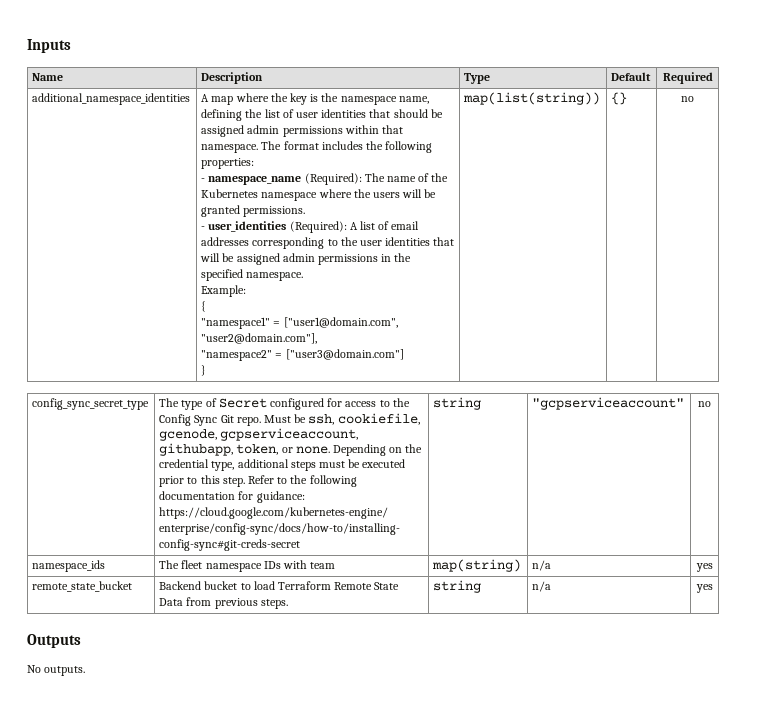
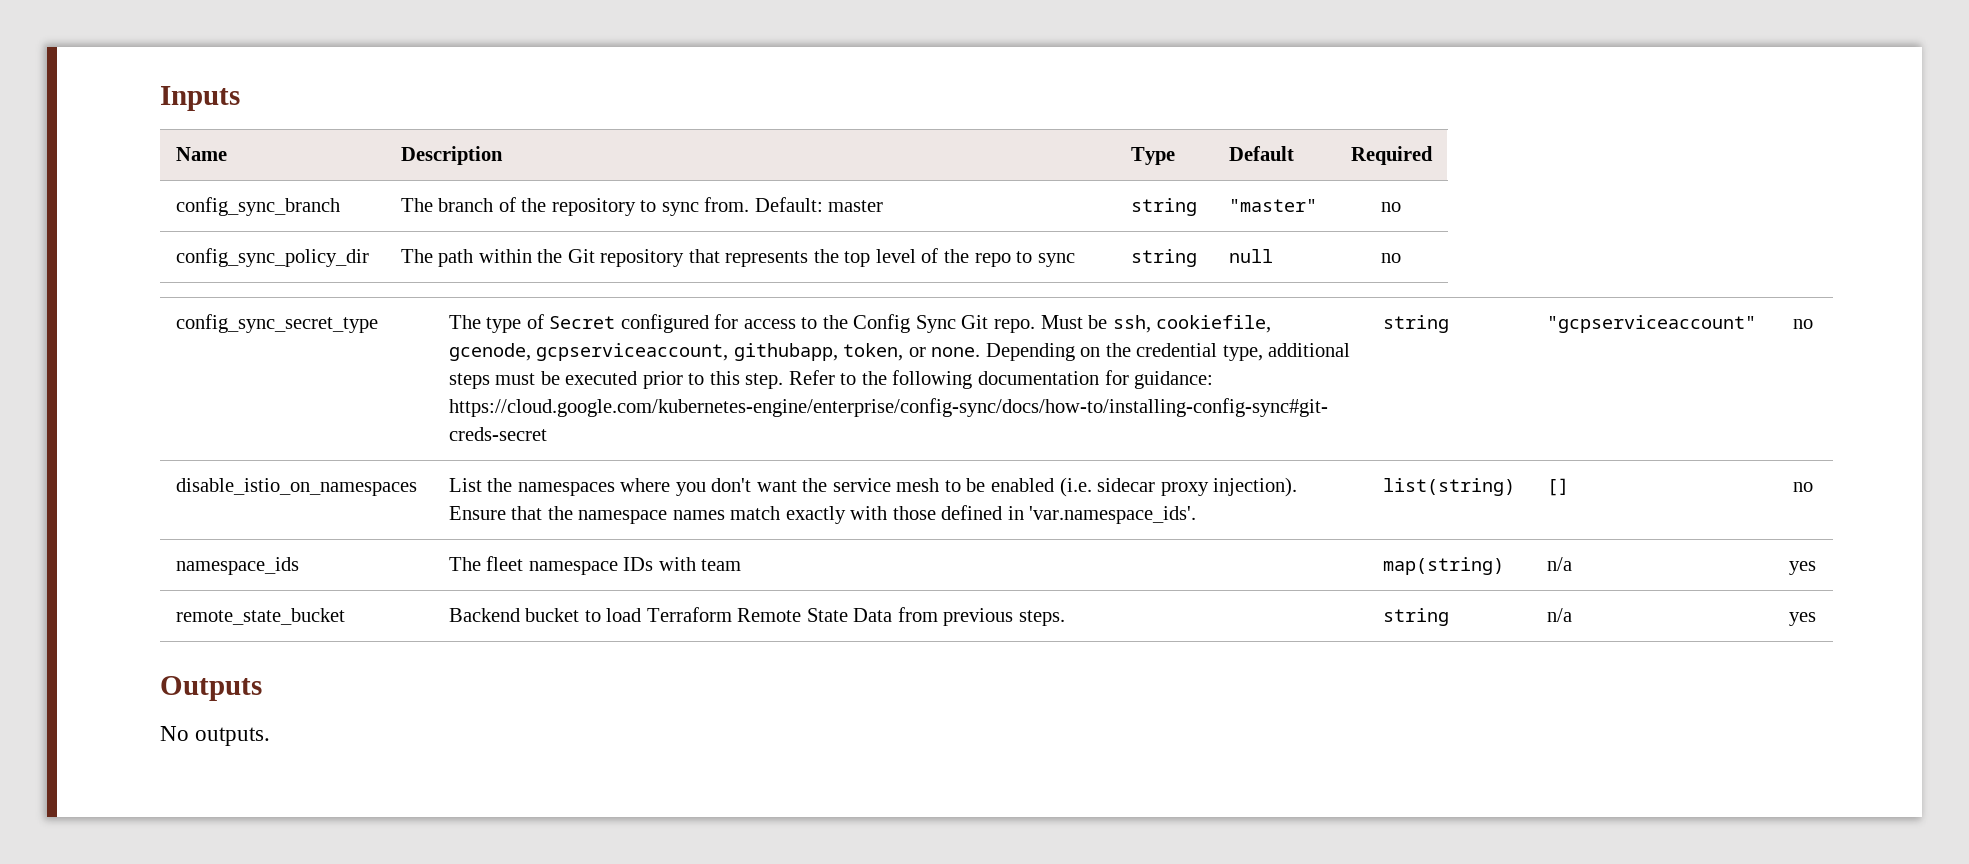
[32,93,191,105] [201,93,429,105] [201,109,443,121] [201,125,404,137] [201,141,433,153] [201,158,255,169] [201,173,449,185] [201,189,437,201] [201,205,306,217] [201,221,420,233] [201,237,455,249] [200,253,412,265] [201,269,304,281] [201,285,247,297] [201,301,207,312] [201,317,398,329] [201,333,318,344] [201,349,404,361] [201,365,207,376] [463,92,601,105] [611,92,628,105] additional_namespace_identities | A map where the key is the namespace name, defining the list of user identities that should be assigned admin permissions within that namespace. The format includes the following properties: // - namespace_name (Required): The name of the Kubernetes namespace where the users will be granted permissions. // - user_identities (Required): A list of email addresses corresponding to the user identities that will be assigned admin permissions in the specified namespace. // Example: // { // "namespace1" = ["user1@domain.com", "user2@domain.com"], // "namespace2" = ["user3@domain.com"] // } | map(list(string)) | {} -> [175,197,340,216] [400,197,884,216] [1130,198,1197,216] [1228,199,1317,212] [1381,202,1401,212] [175,248,369,267] [400,248,1075,267] [1130,249,1197,267] [1228,249,1273,263] config_sync_branch | The branch of the repository to sync from. Default: master | string | "master" | no // config_sync_policy_dir | The path within the Git repository that represents the top level of the repo to sync | string | null
(711, 404) none -> [175,478,417,496] [448,477,1298,497] [448,505,1197,524] [1382,478,1515,496] [1546,478,1569,496] [1792,482,1813,492] // disable_istio_on_namespaces | List the namespaces where you don't want the service mesh to be enabled (i.e. sidecar proxy injection). Ensure that the namespace names match exactly with those defined in 'var.namespace_ids'. | list(string) | [] | no

